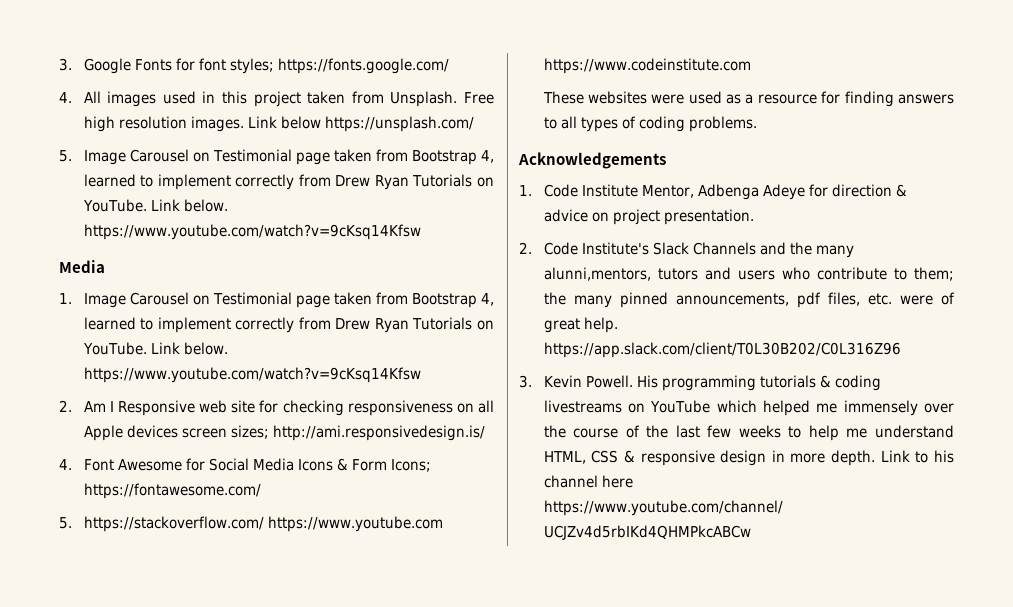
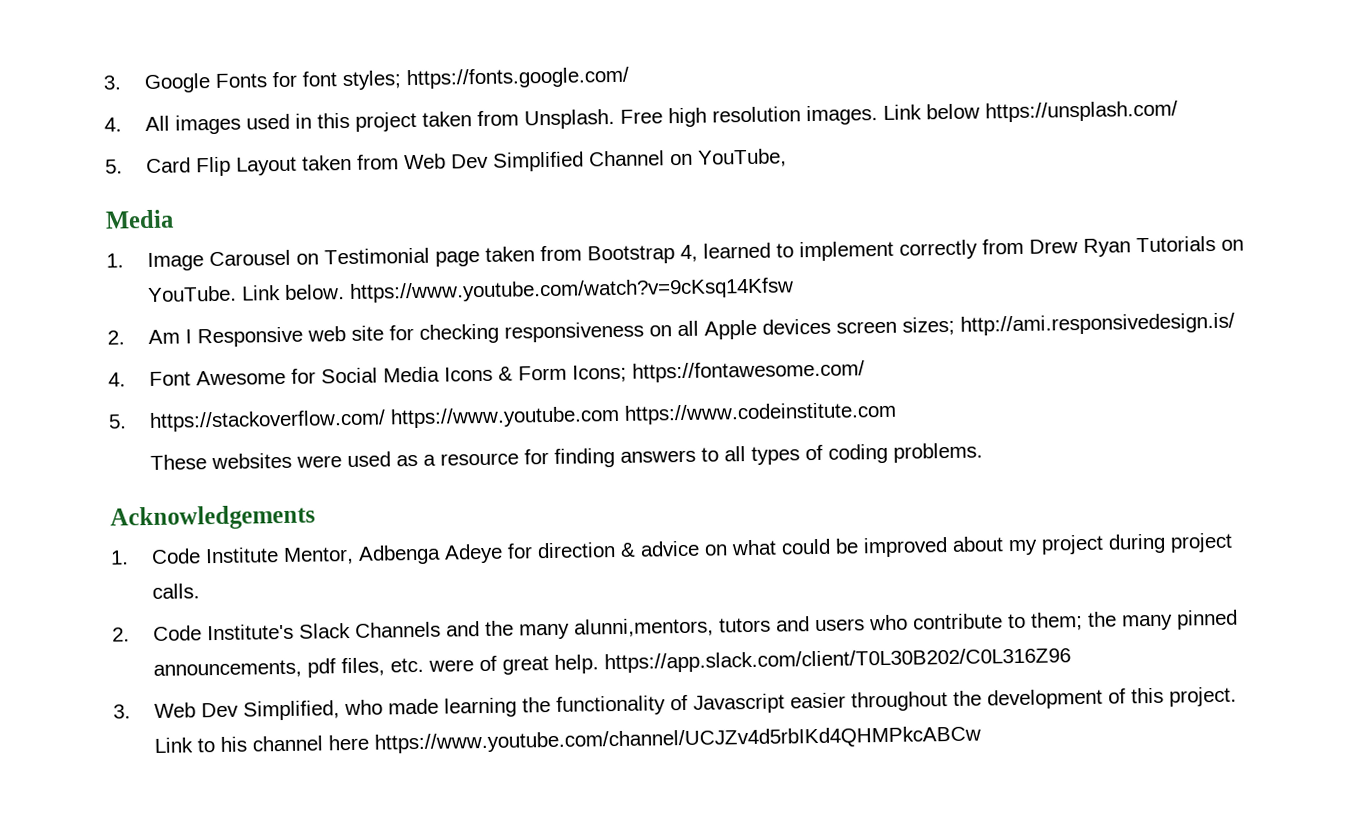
[83,149,495,165] [83,174,495,190] [82,199,228,212] [83,224,421,240] Image Carousel on Testimonial page taken from Bootstrap 4, learned to implement correctly from Drew Ryan Tutorials on YouTube. Link below. https://www.youtube.com/watch?v=9cKsq14Kfsw -> [145,148,787,177] Card Flip Layout taken from Web Dev Simplified Channel on YouTube,
[612,209,754,225] project presentation. -> [730,532,1233,558] [151,583,200,599] what could be improved about my project during project calls.
[543,375,881,391] [543,400,954,416] [543,425,954,441] [543,450,876,466] Kevin Powell. His programming tutorials & coding livestreams on YouTube which helped me immensely over the course of the last few weeks to help me understand HTML, CSS & responsive design in more depth. -> [153,686,1237,721] Web Dev Simplified, who made learning the functionality of Javascript easier throughout the development of this project.

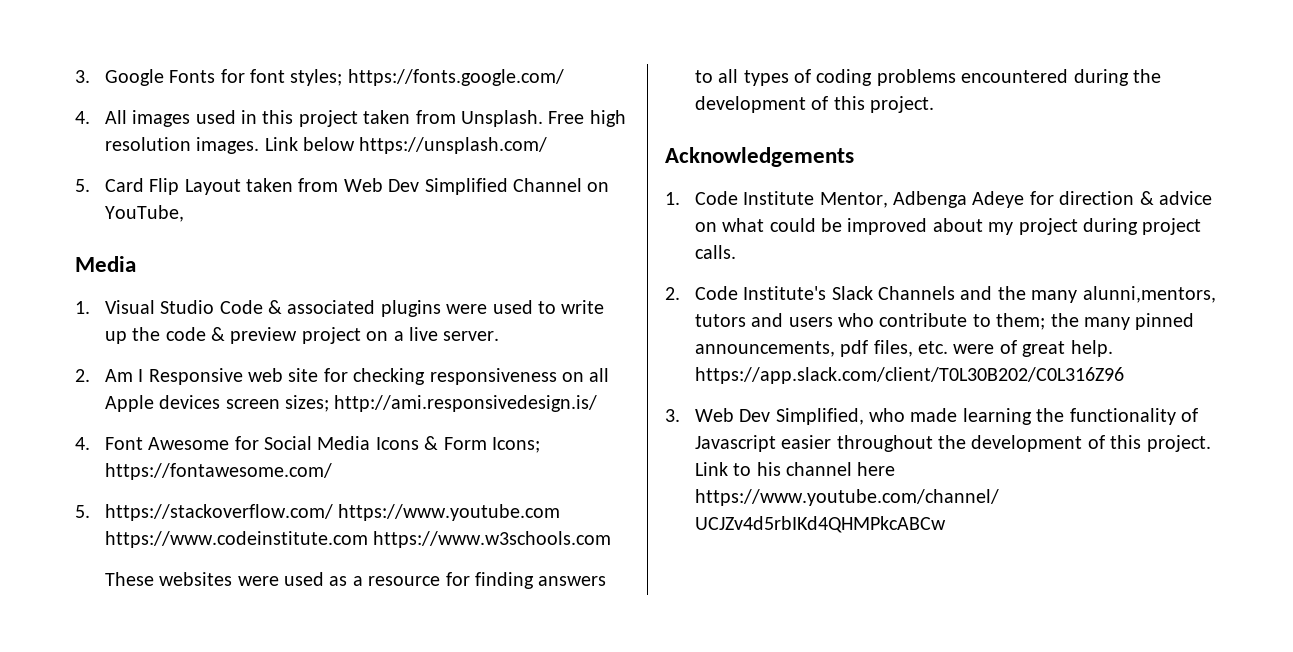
[146,235,1244,272] [146,277,794,303] Image Carousel on Testimonial page taken from Bootstrap 4, learned to implement correctly from Drew Ryan Tutorials on YouTube. Link below. https://www.youtube.com/watch?v=9cKsq14Kfsw -> [104,300,605,317] [104,327,500,344] Visual Studio Code & associated plugins were used to write up the code & preview project on a live server.
(897, 413) none -> [373,531,612,548] https://www.w3schools.com
[892,442,983,463] problems. -> [876,69,1162,86] [694,96,935,113] problems encountered during the development of this project.

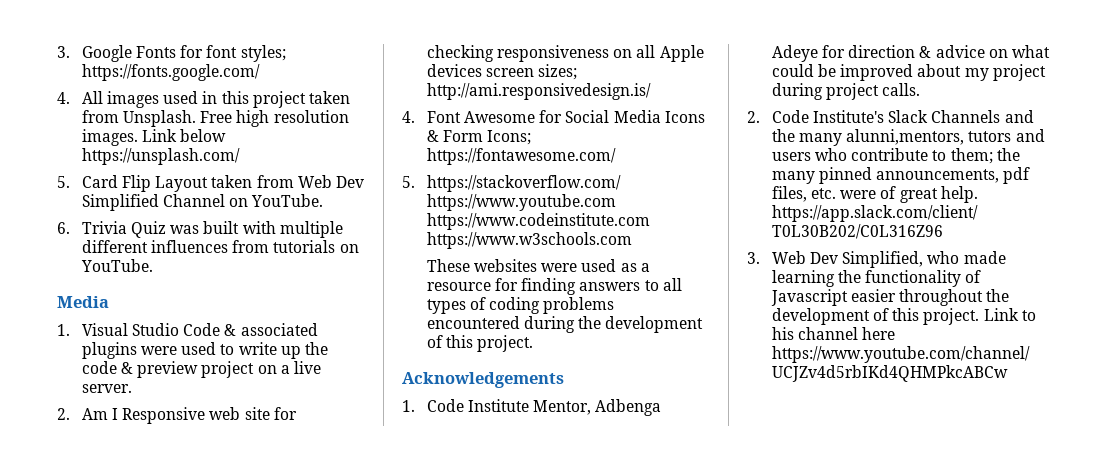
[104,205,184,222] YouTube, -> [251,194,324,207] [57,221,343,238] [81,240,359,253] [80,259,153,272] YouTube. // 6. Trivia Quiz was built with multiple different influences from tutorials on YouTube.

